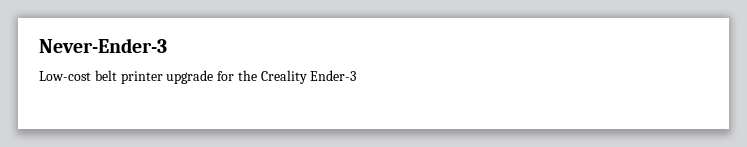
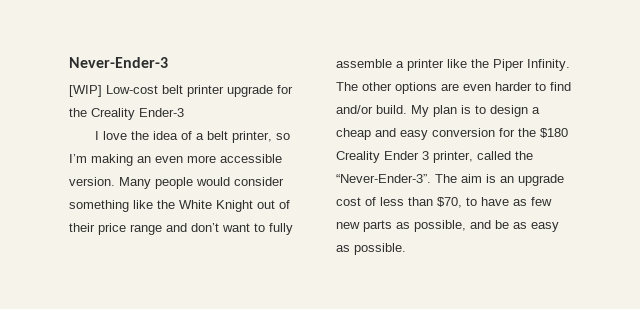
(167, 45) none -> [69,85,102,97] [WIP]
(357, 75) none -> [94,131,290,143] [69,154,282,166] [69,177,284,189] [69,200,290,212] [69,223,293,235] [336,59,570,71] [336,82,571,94] [336,105,540,117] [336,128,568,140] [336,151,533,163] [336,174,564,186] [336,197,552,208] [336,220,559,232] [336,243,406,255] // I love the idea of a belt printer, so I’m making an even more accessible version. Many people would consider something like the White Knight out of their price range and don’t want to fully assemble a printer like the Piper Infinity. The other options are even harder to find and/or build. My plan is to design a cheap and easy conversion for the $180 Creality Ender 3 printer, called the “Never-Ender-3”. The aim is an upgrade cost of less than $70, to have as few new parts as possible, and be as easy as possible.

